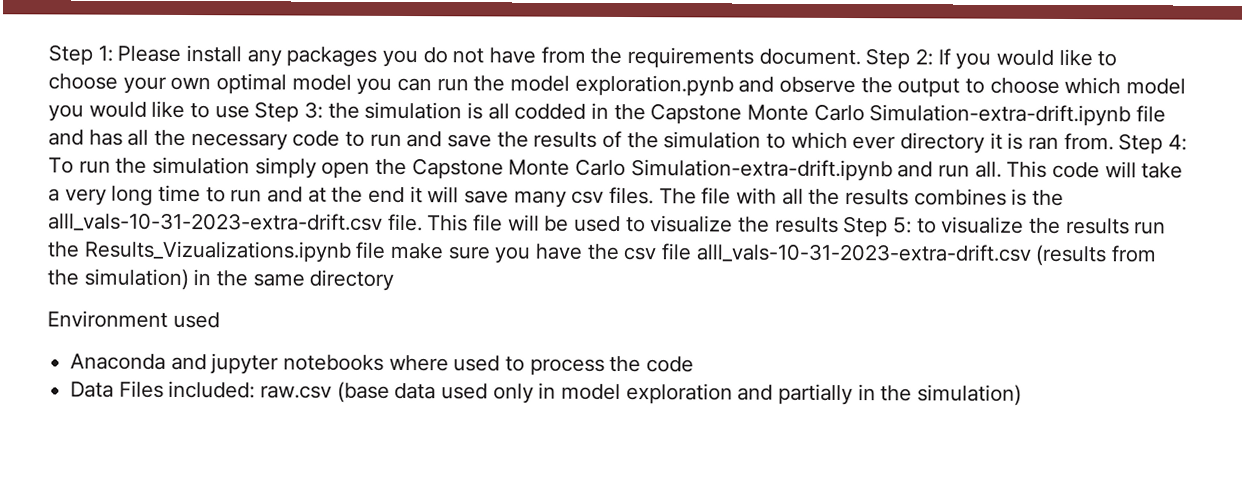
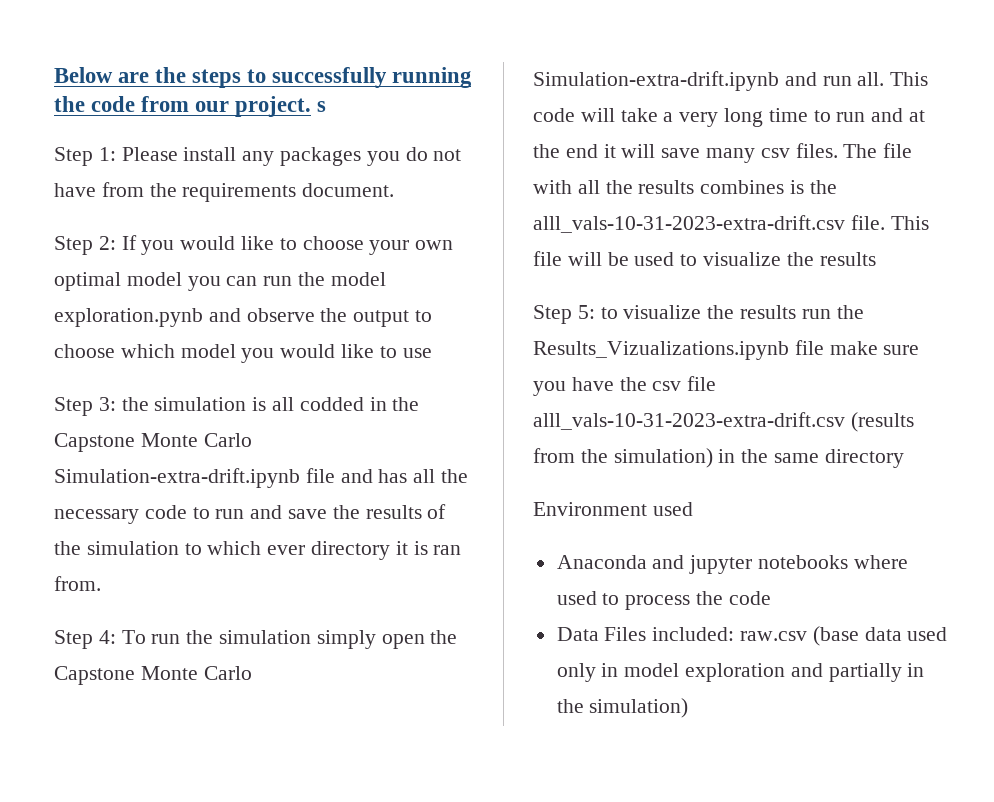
(48, 55) none -> [54,67,473,88] [54,96,327,117] Below are the steps to successfully running the code from our project. s //
(861, 57) none -> (395, 190) //
(250, 112) none -> (432, 353) //
(1114, 142) none -> (101, 583) //
(839, 224) none -> (876, 259) //

